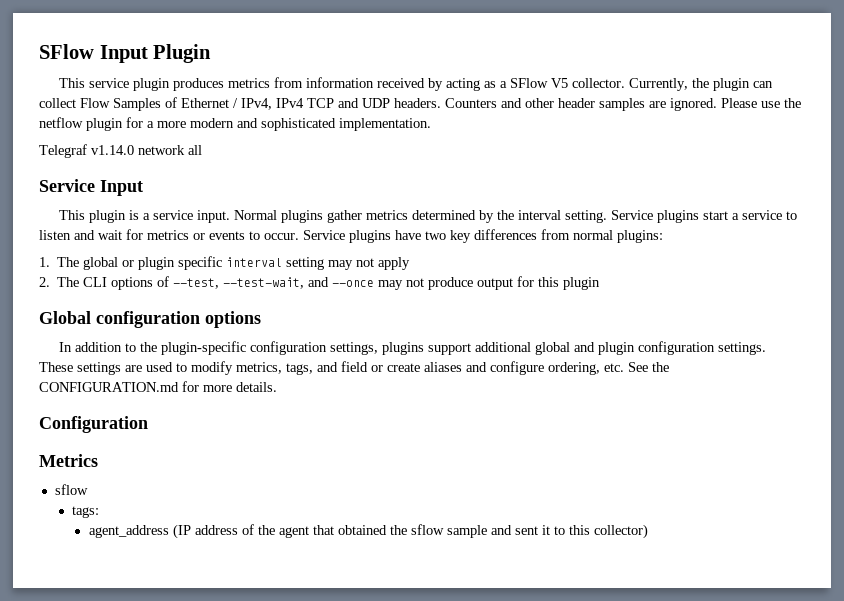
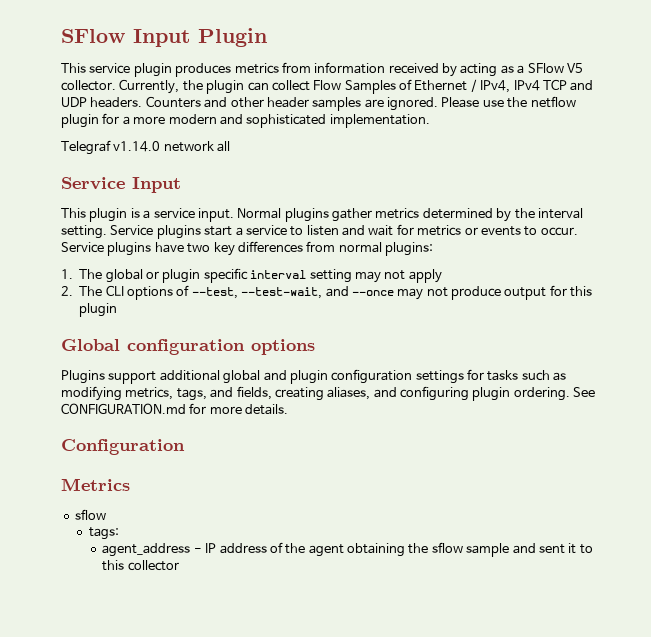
[58,341,424,355] In addition to the plugin-specific configuration settings, plugins -> [61,370,105,384] Plugins
[717,342,766,355] [39,361,669,375] settings. These settings are used to modify metrics, tags, and field or create aliases and configure ordering, etc. See the -> [415,369,567,384] [61,386,596,401] settings for tasks such as modifying metrics, tags, and fields, creating aliases, and configuring plugin ordering. See
[172,524,191,539] (IP -> [193,543,217,553] - IP
[312,525,387,535] that obtained -> [347,543,406,557] obtaining
[593,524,648,539] collector) -> [127,560,179,571] collector

